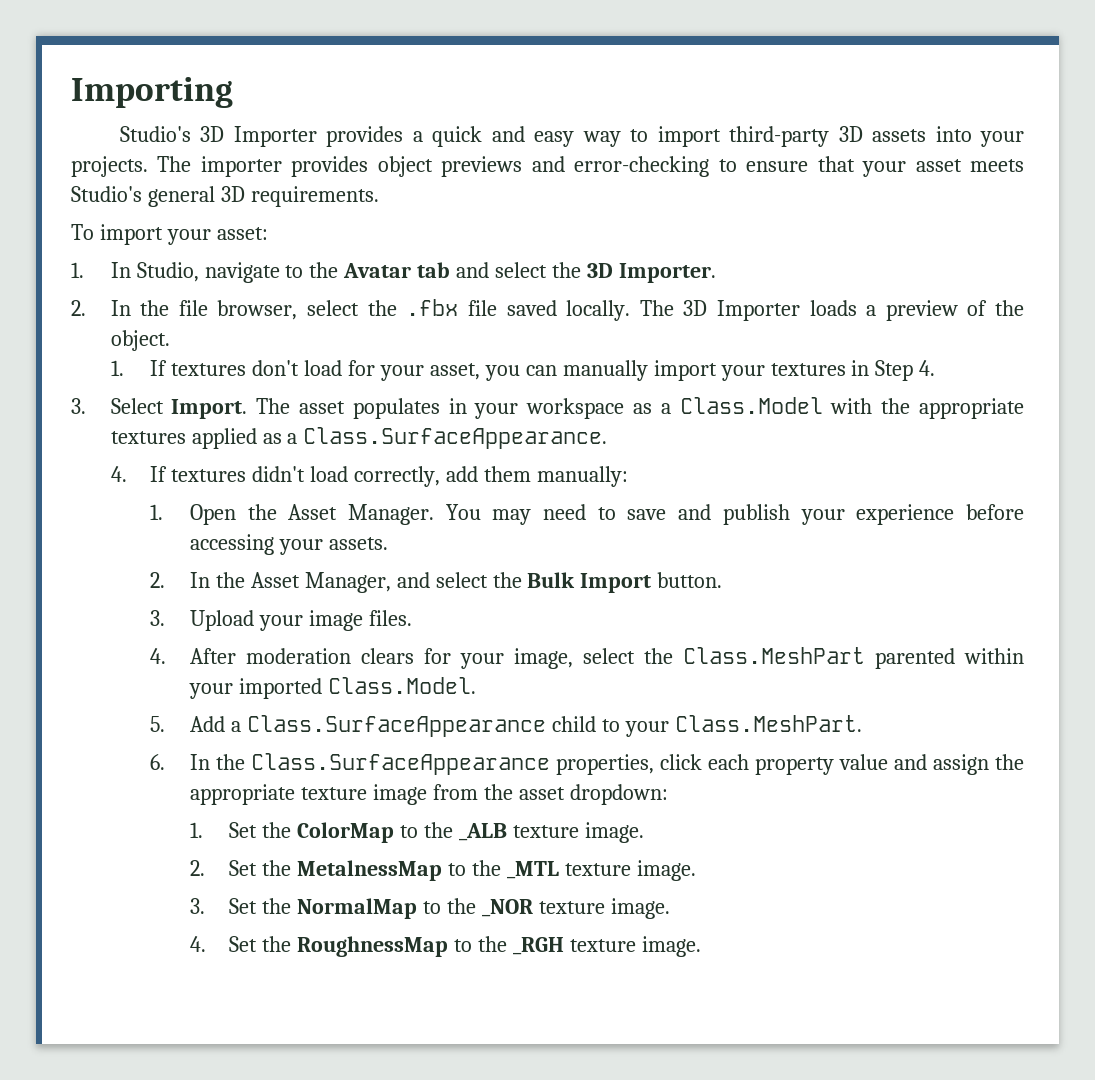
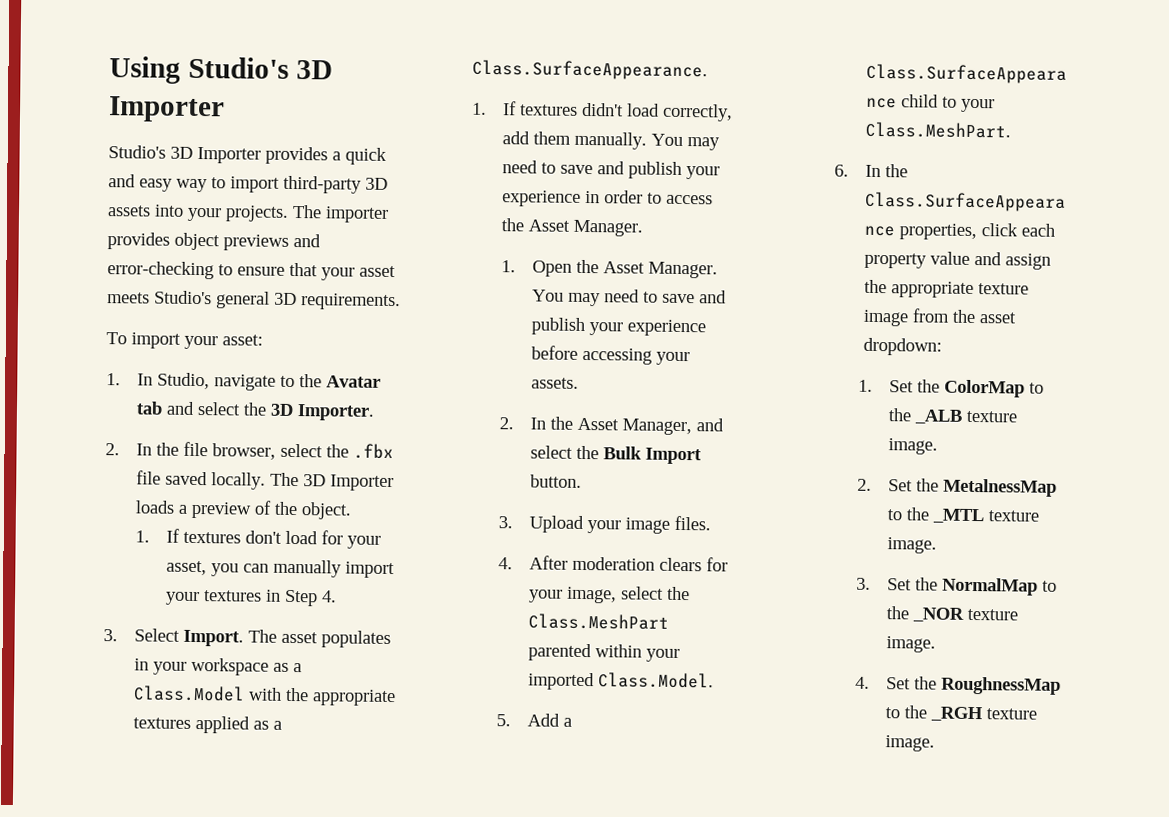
[71,77,233,108] Importing -> [109,56,333,84] [108,96,225,123] Using Studio's 3D Importer
[110,466,127,482] 4. -> [471,102,487,115] 1.
[536,466,628,487] manually: -> [573,131,720,151] [501,160,720,180] [501,190,713,207] [500,218,643,237] manually. You may need to save and publish your experience in order to access the Asset Manager.

